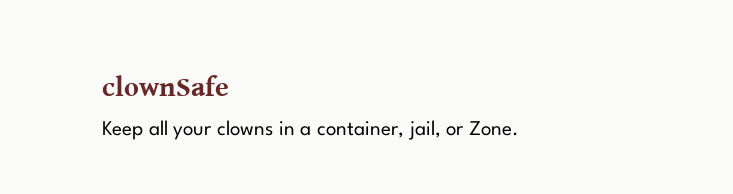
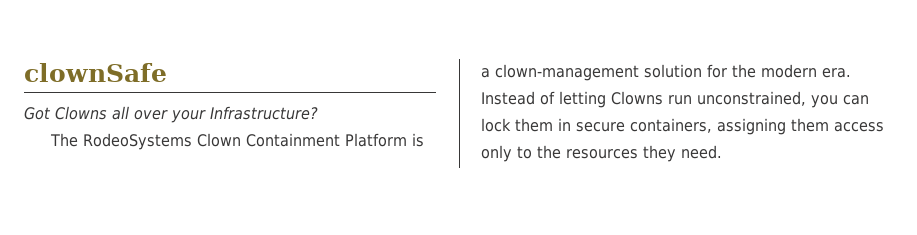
[102,120,520,140] Keep all your clowns in a container, jail, or Zone. -> [24,106,318,123] [49,133,424,150] [481,64,851,81] [481,91,869,108] [481,118,884,135] [481,145,722,162] Got Clowns all over your Infrastructure? // The RodeoSystems Clown Containment Platform is a clown-management solution for the modern era. Instead of letting Clowns run unconstrained, you can lock them in secure containers, assigning them access only to the resources they need.

